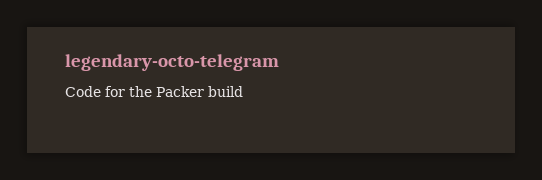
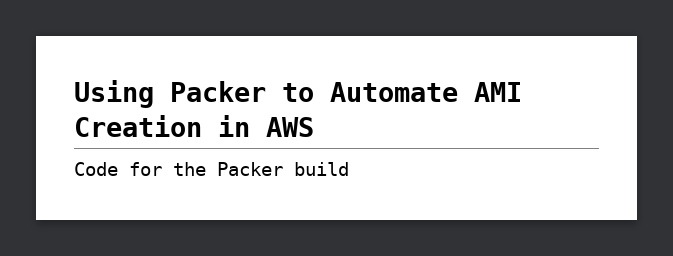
[65,54,279,71] legendary-octo-telegram -> [74,80,522,108] [74,115,314,137] Using Packer to Automate AMI Creation in AWS

